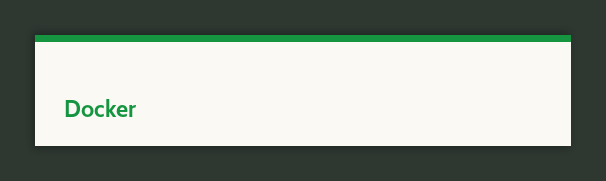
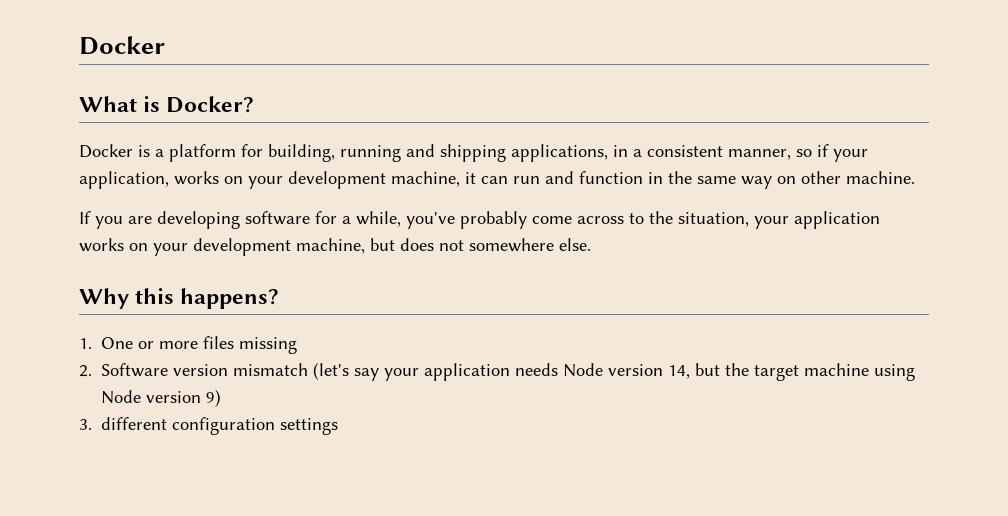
[64,99,137,117] Docker -> [79,36,165,55] [79,96,255,113] [79,144,868,162] [79,171,915,189] [79,211,880,229] [79,238,591,256] [79,288,280,309] [79,336,298,354] [79,362,916,381] [101,389,222,407] [79,417,339,435] Docker // What is Docker? // Docker is a platform for building, running and shipping applications, in a consistent manner, so if your application, works on your development machine, it can run and function in the same way on other machine. // If you are developing software for a while, you've probably come across to the situation, your application works on your development machine, but does not somewhere else. // Why this happens? // 1. One or more files missing // 2. Software version mismatch (let's say your application needs Node version 14, but the target machine using Node version 9) // 3. different configuration settings

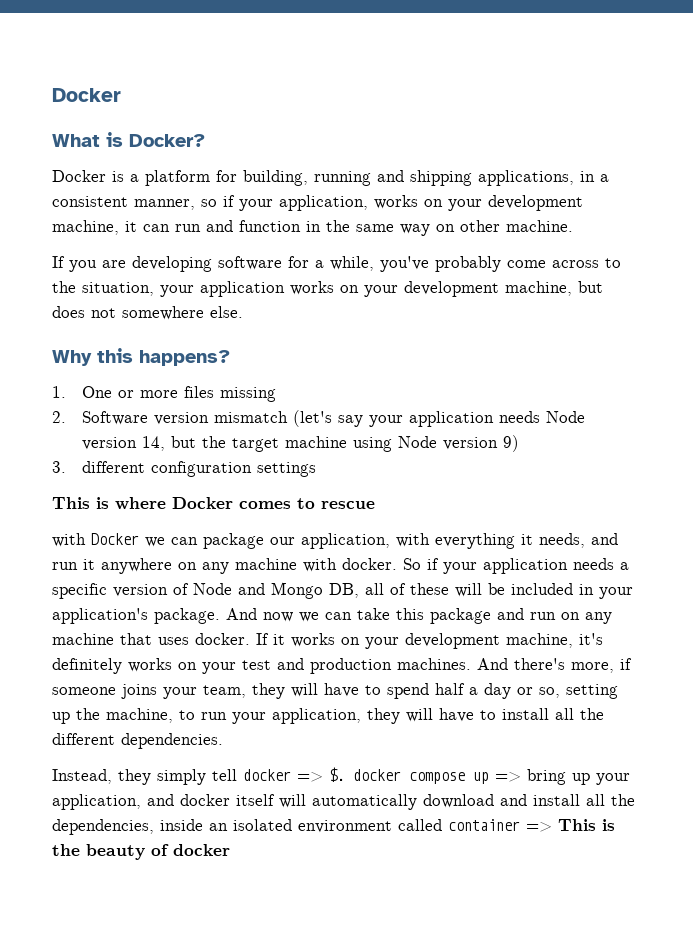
(339, 426) none -> [52,497,375,510] [52,533,618,549] [52,558,629,574] [52,582,633,599] [52,608,612,624] [52,633,603,649] [52,658,632,674] [52,683,618,699] [52,708,604,724] [52,733,223,749] [52,767,630,785] [52,794,635,810] [52,819,615,835] [52,844,230,860] // This is where Docker comes to rescue // with Docker we can package our application, with everything it needs, and run it anywhere on any machine with docker. So if your application needs a specific version of Node and Mongo DB, all of these will be included in your application's package. And now we can take this package and run on any machine that uses docker. If it works on your development machine, it's definitely works on your test and production machines. And there's more, if someone joins your team, they will have to spend half a day or so, setting up the machine, to run your application, they will have to install all the different dependencies. // Instead, they simply tell docker => $. docker compose up => bring up your application, and docker itself will automatically download and install all the dependencies, inside an isolated environment called container => This is the beauty of docker

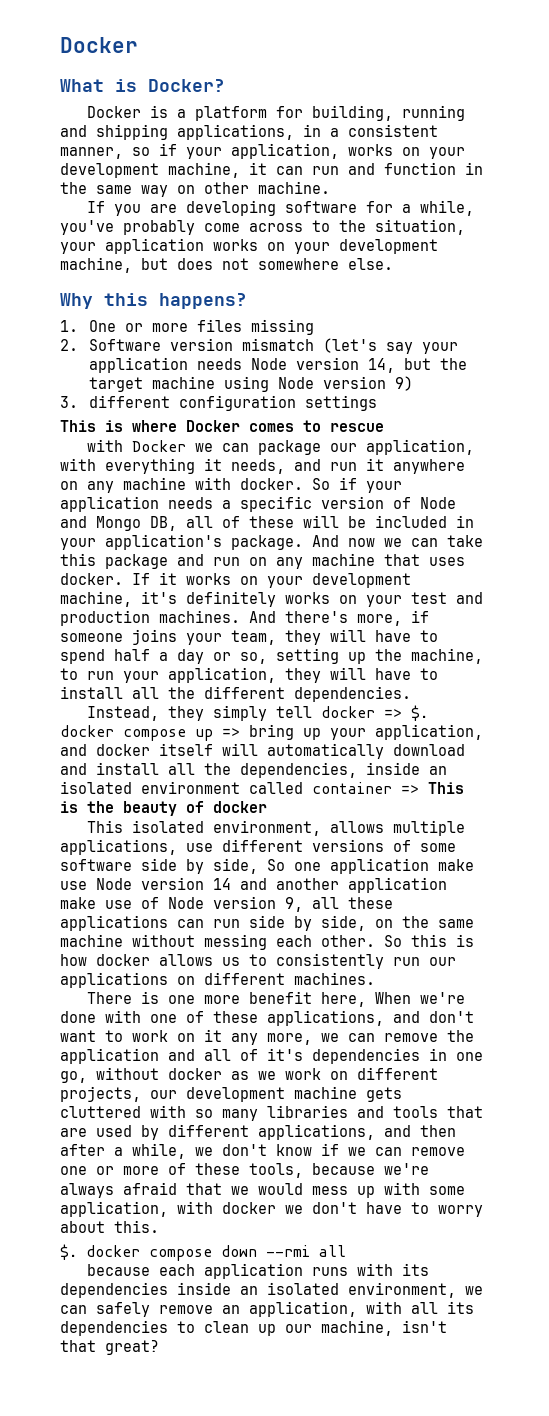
(230, 850) none -> [87,820,466,836] [60,839,456,855] [60,858,474,874] [60,877,447,893] [60,896,393,912] [60,915,474,931] [60,934,474,950] [60,953,456,969] [60,972,375,988] [87,991,466,1007] [60,1010,474,1026] [60,1029,474,1045] [60,1048,483,1064] [60,1067,438,1083] [60,1086,402,1102] [60,1105,483,1121] [60,1124,456,1140] [60,1143,465,1159] [60,1163,429,1178] [60,1182,465,1198] [60,1201,483,1217] [60,1220,159,1233] [60,1244,346,1261] [87,1263,430,1279] [60,1282,483,1298] [60,1301,474,1317] [60,1320,447,1336] [60,1340,159,1355] // This isolated environment, allows multiple applications, use different versions of some software side by side, So one application make use Node version 14 and another application make use of Node version 9, all these applications can run side by side, on the same machine without messing each other. So this is how docker allows us to consistently run our applications on different machines. // There is one more benefit here, When we're done with one of these applications, and don't want to work on it any more, we can remove the application and all of it's dependencies in one go, without docker as we work on different projects, our development machine gets cluttered with so many libraries and tools that are used by different applications, and then after a while, we don't know if we can remove one or more of these tools, because we're always afraid that we would mess up with some application, with docker we don't have to worry about this. // $. docker compose down --rmi all // because each application runs with its dependencies inside an isolated environment, we can safely remove an application, with all its dependencies to clean up our machine, isn't that great?

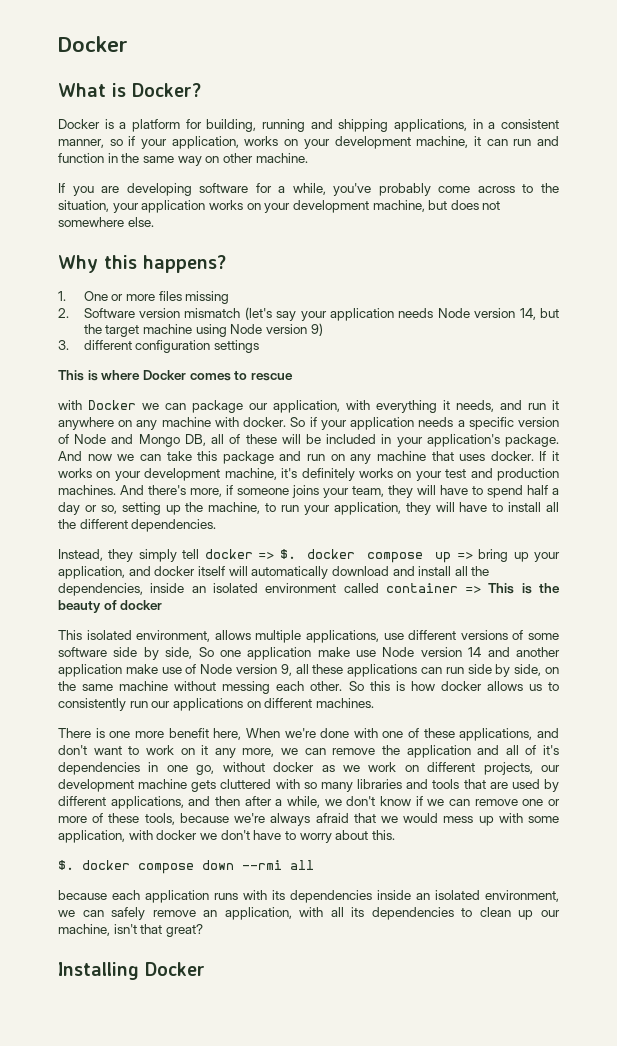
(159, 1347) none -> [58,962,205,980] // Installing Docker

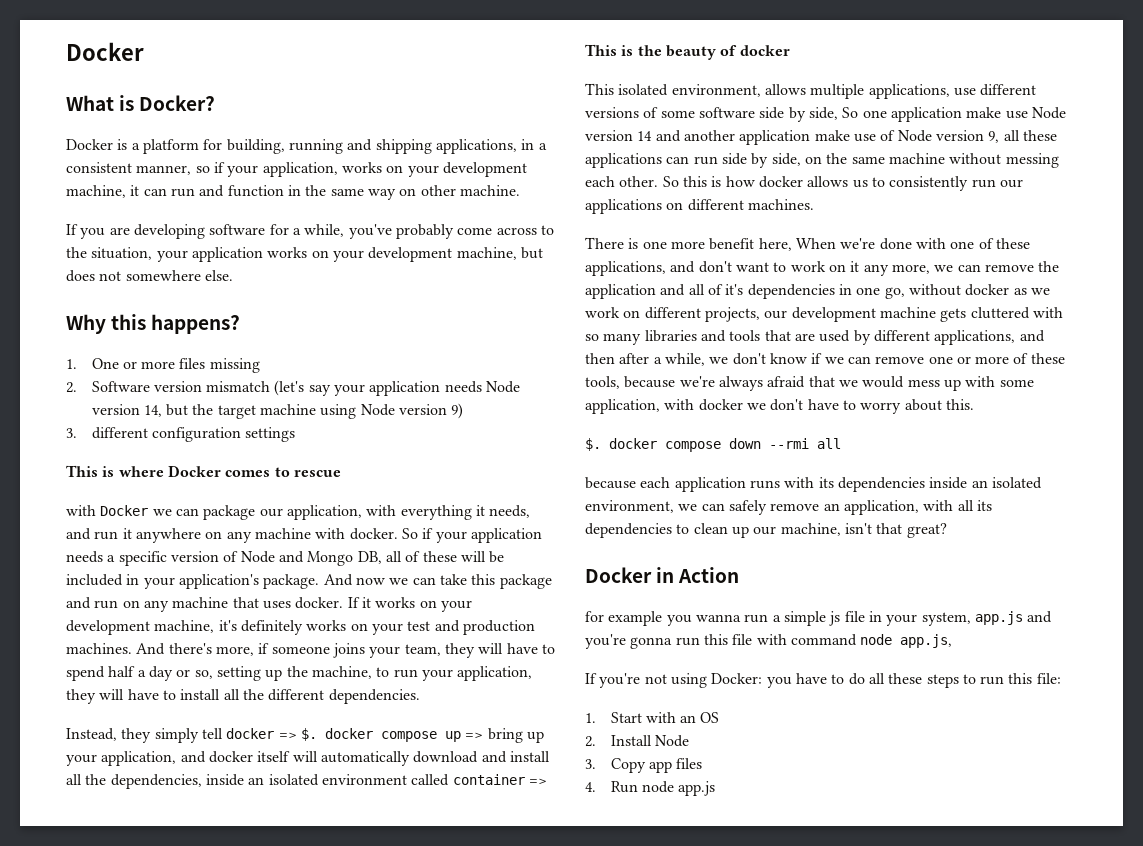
[58,962,205,980] Installing Docker -> [585,567,740,583] [585,611,1053,626] [585,634,953,649] [585,673,1061,688] [585,712,720,723] [585,735,689,747] [585,758,703,773] [585,781,716,796] Docker in Action // for example you wanna run a simple js file in your system, app.js and you're gonna run this file with command node app.js, // If you're not using Docker: you have to do all these steps to run this file: // 1. Start with an OS // 2. Install Node // 3. Copy app files // 4. Run node app.js

